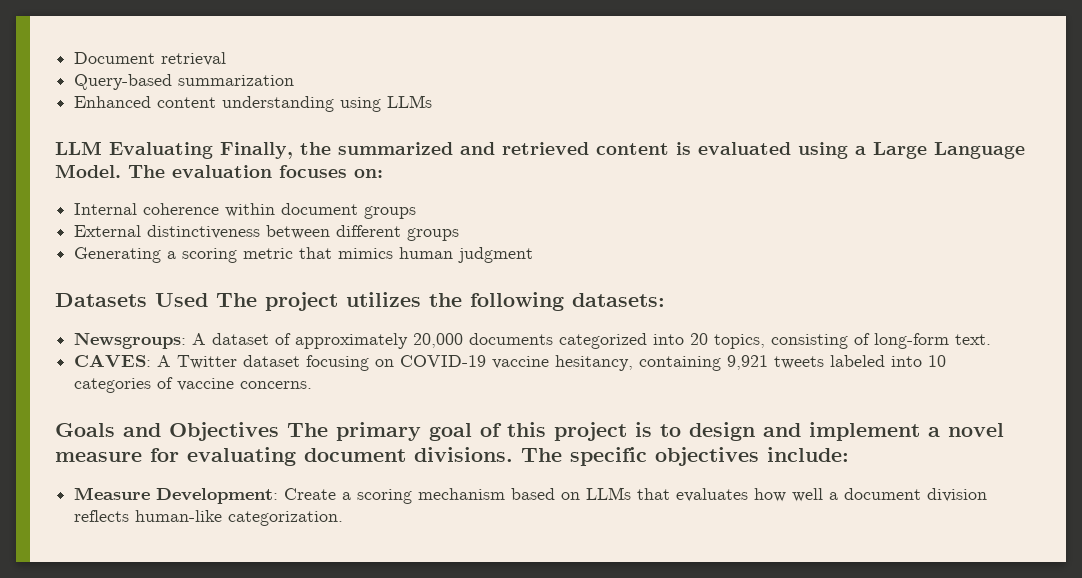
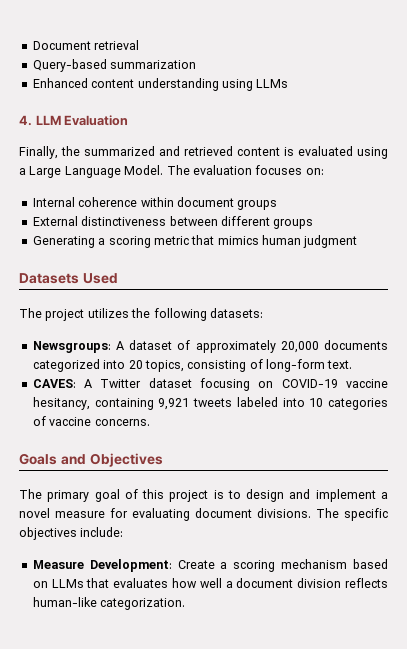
[55,141,213,159] LLM Evaluating -> [19,115,129,126] 4. LLM Evaluation //
(208, 300) none -> (118, 278) //
(279, 431) none -> (163, 460) //

